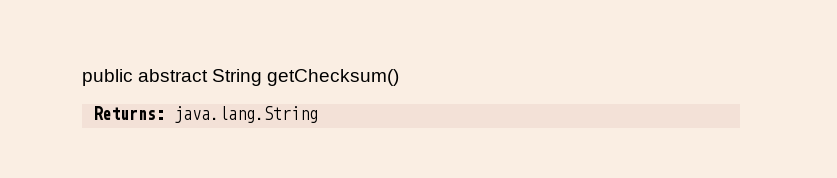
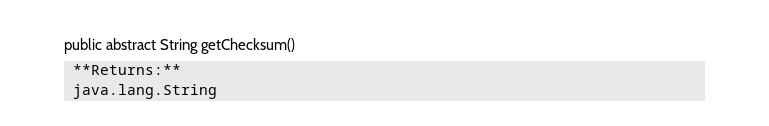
[93,106,166,120] Returns: -> [73,64,181,75] **Returns:** //

